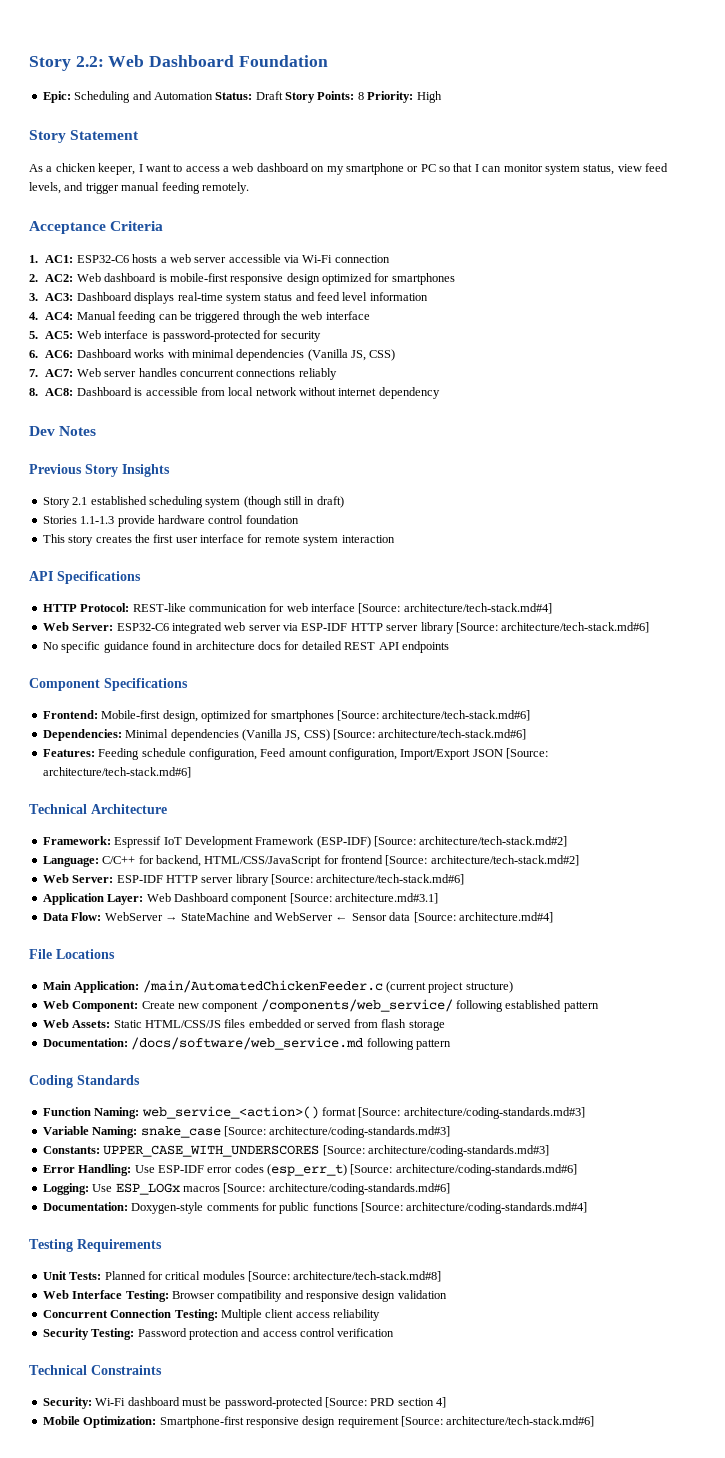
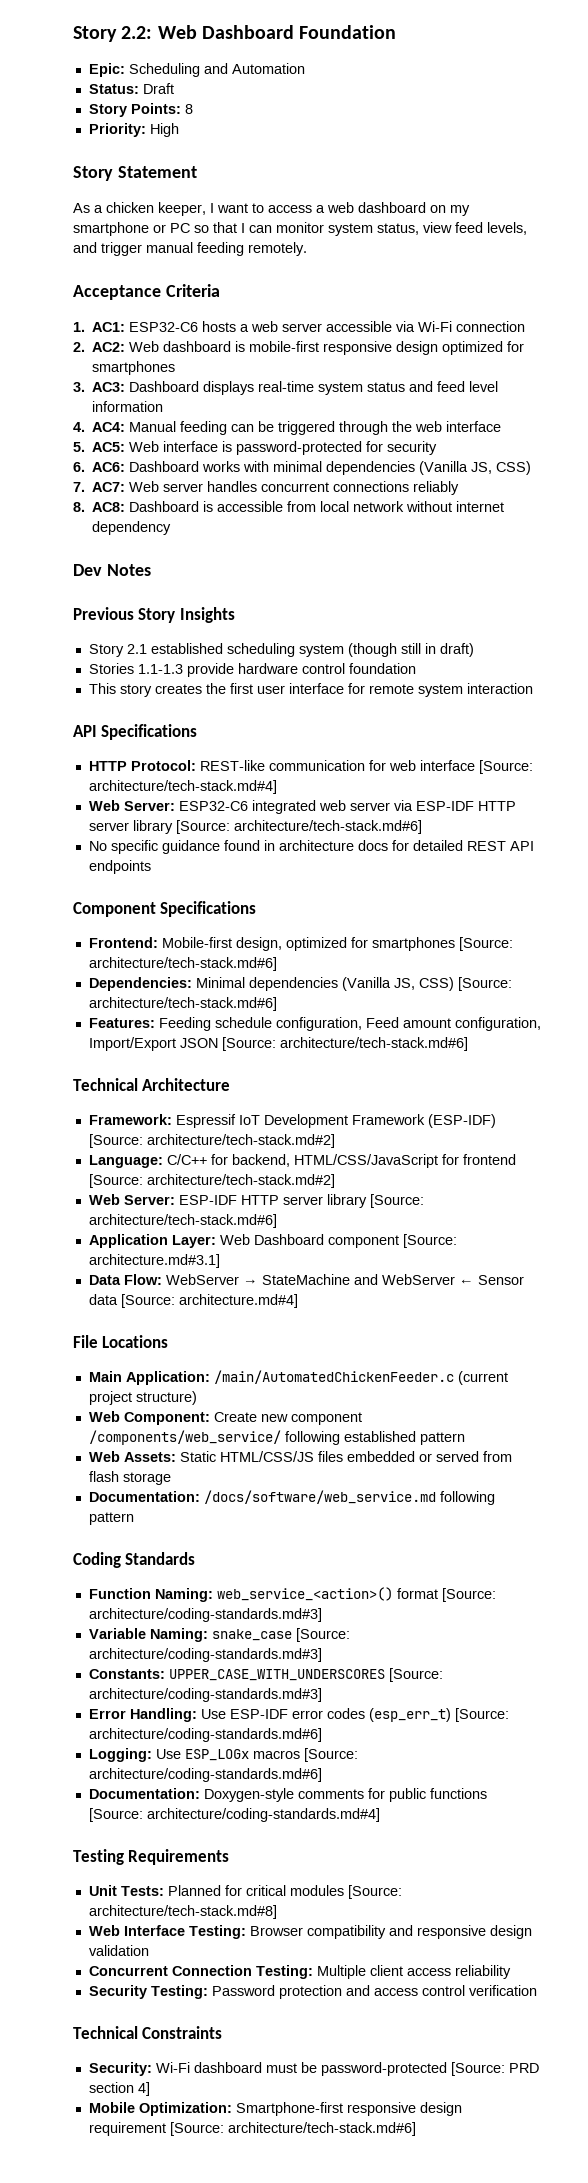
(213, 96) none -> (305, 68) //
(283, 95) none -> (174, 88) //
(364, 96) none -> (193, 109) //

